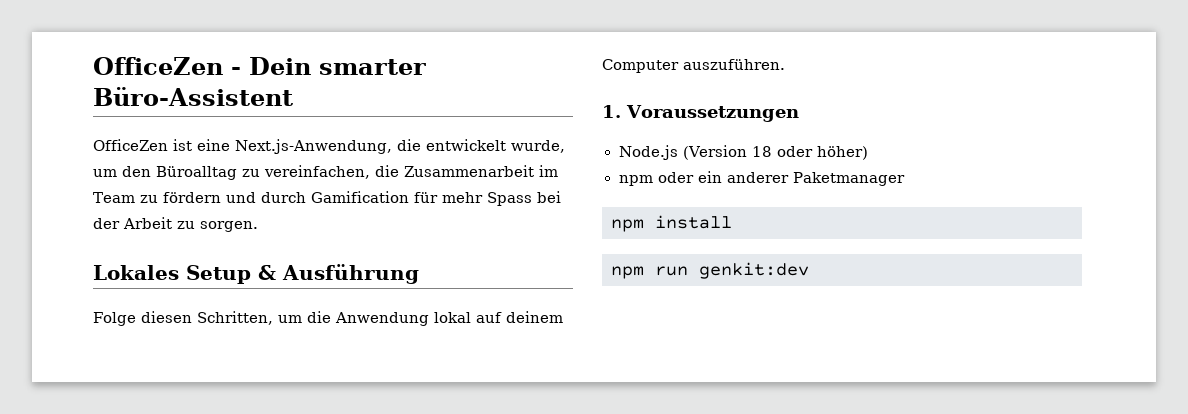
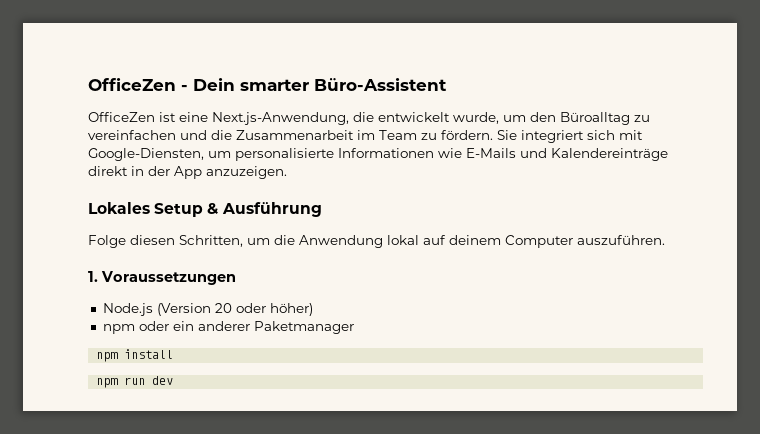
[264,165,370,179] vereinfachen, -> [88,130,207,140] vereinfachen und
[162,191,561,206] [93,217,258,232] fördern und durch Gamification für mehr Spass bei der Arbeit zu sorgen. -> [441,130,643,143] [88,148,668,161] [88,166,287,179] fördern. Sie integriert sich mit Google-Diensten, um personalisierte Informationen wie E-Mails und Kalendereinträge direkt in der App anzuzeigen.
[752,146,773,157] 18 -> [214,303,232,313] 20
[699,262,809,279] genkit:dev -> [152,376,174,385] dev

